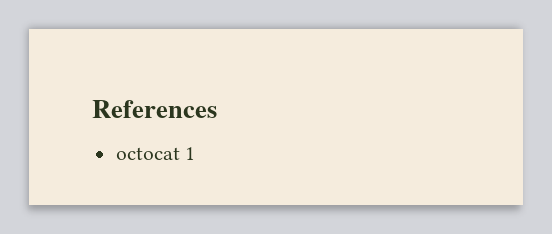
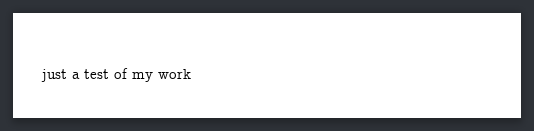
[92,100,217,118] [115,147,196,160] References // octocat 1 -> [41,68,191,82] just a test of my work

